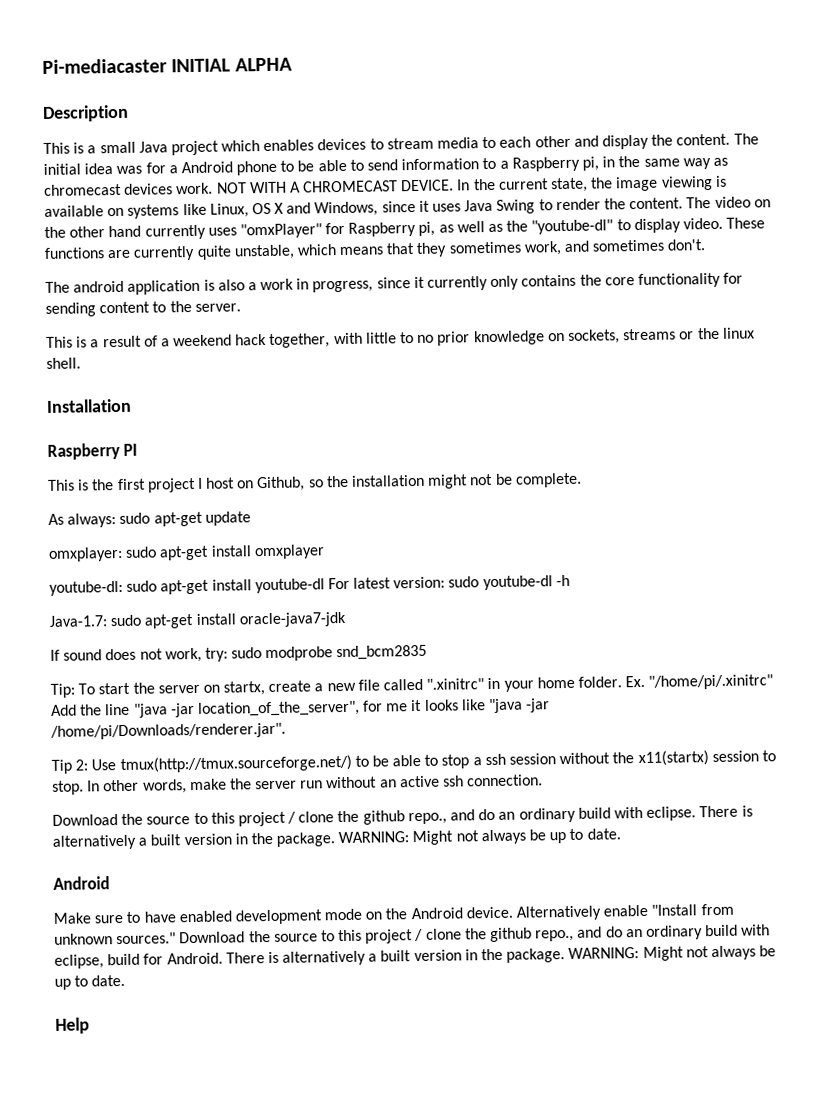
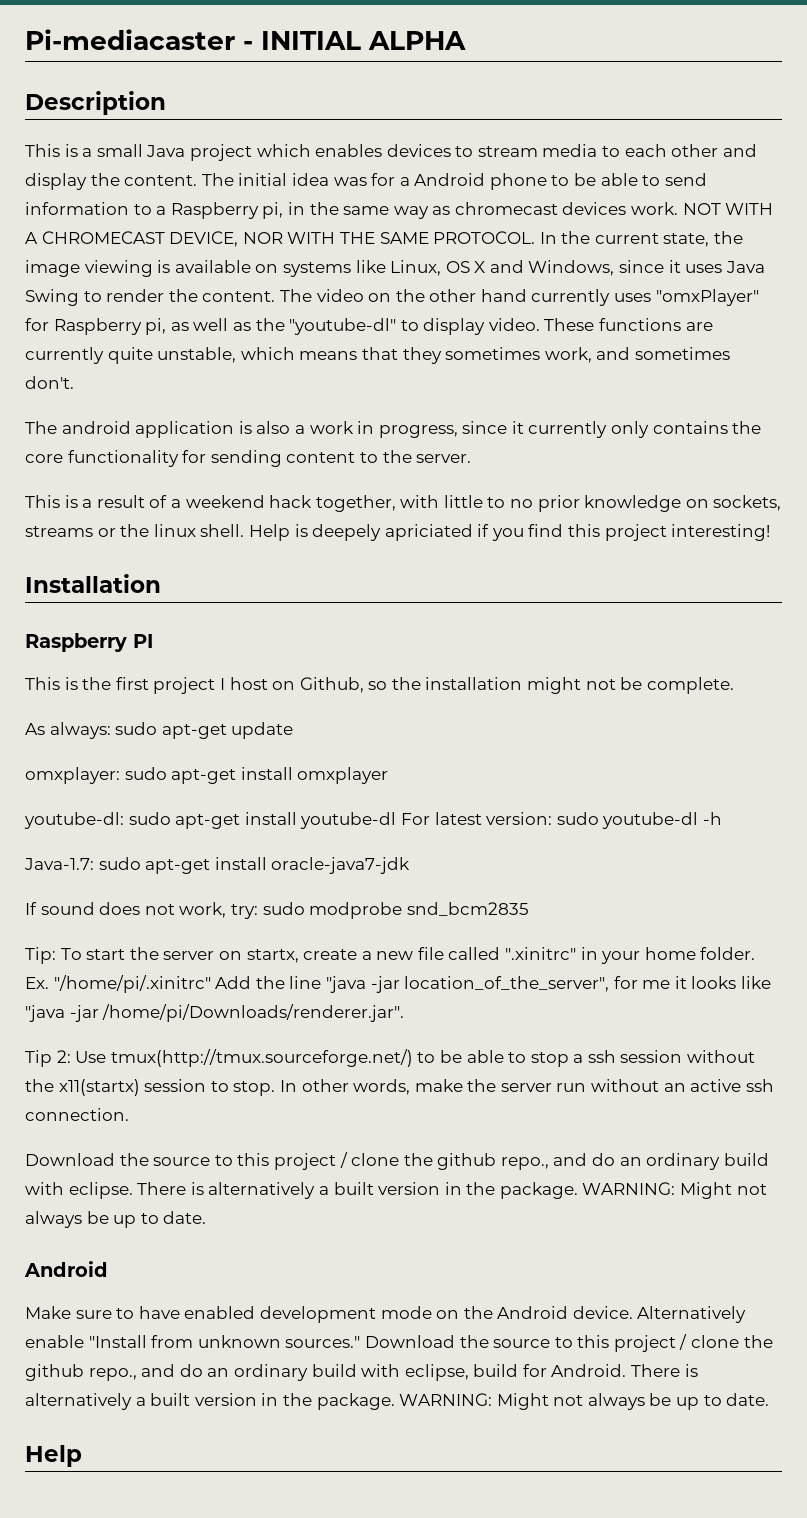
(167, 66) none -> [243,41,253,50] -
[401,179,455,192] DEVICE. -> [169,231,536,247] DEVICE, NOR WITH THE SAME PROTOCOL.
(81, 363) none -> [248,524,771,541] Help is deepely apriciated if you find this project interesting!

